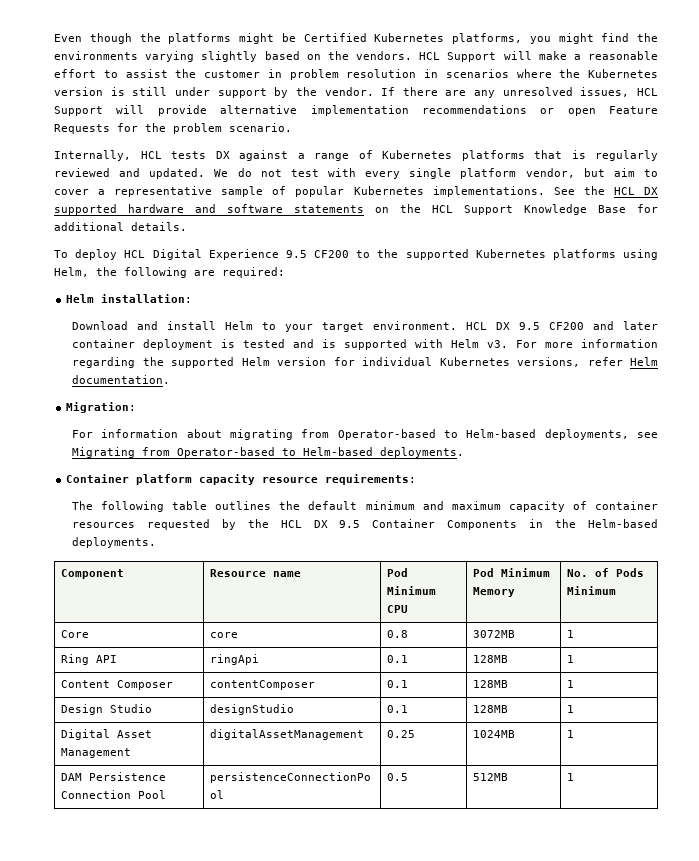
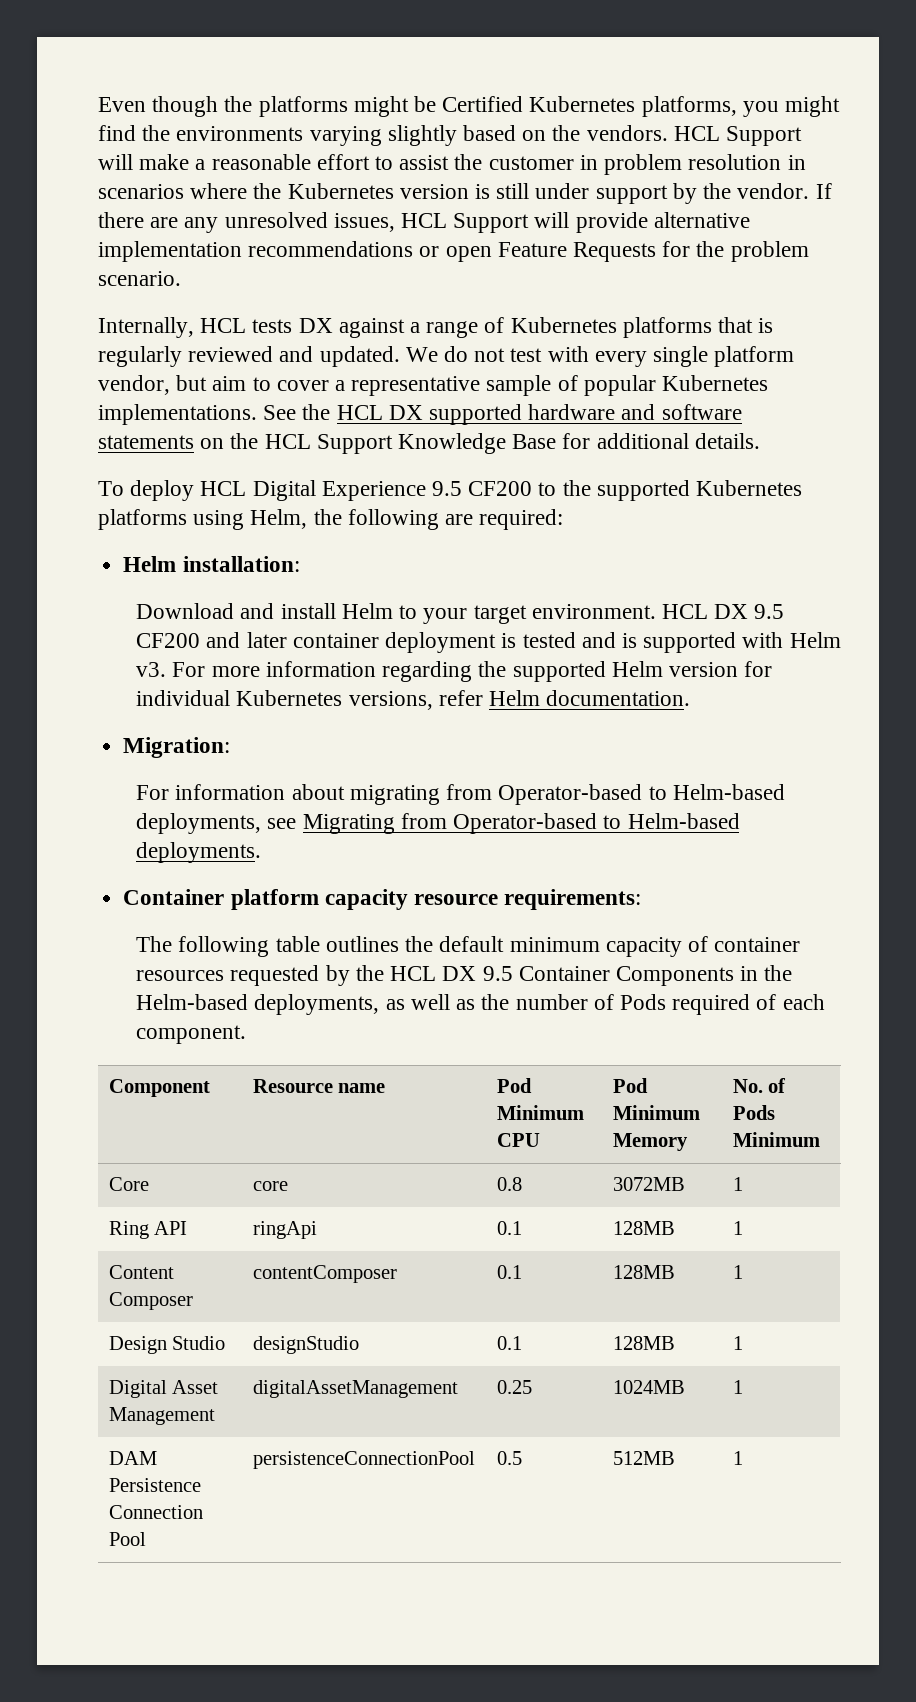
[422,501,501,510] and maximum -> (600, 944) none
[72,537,157,548] deployments. -> [254,994,825,1015] [136,1025,247,1044] deployments, as well as the number of Pods required of each component.

